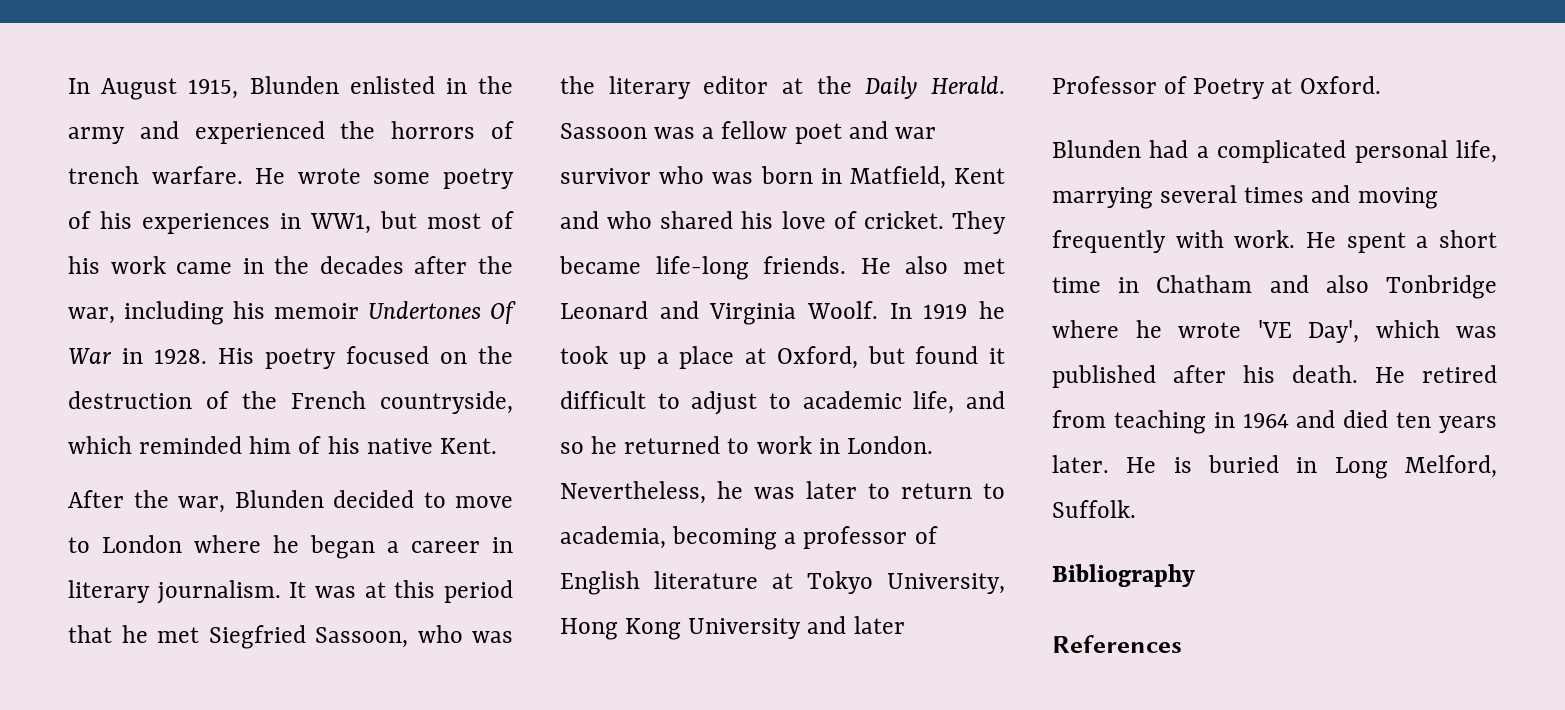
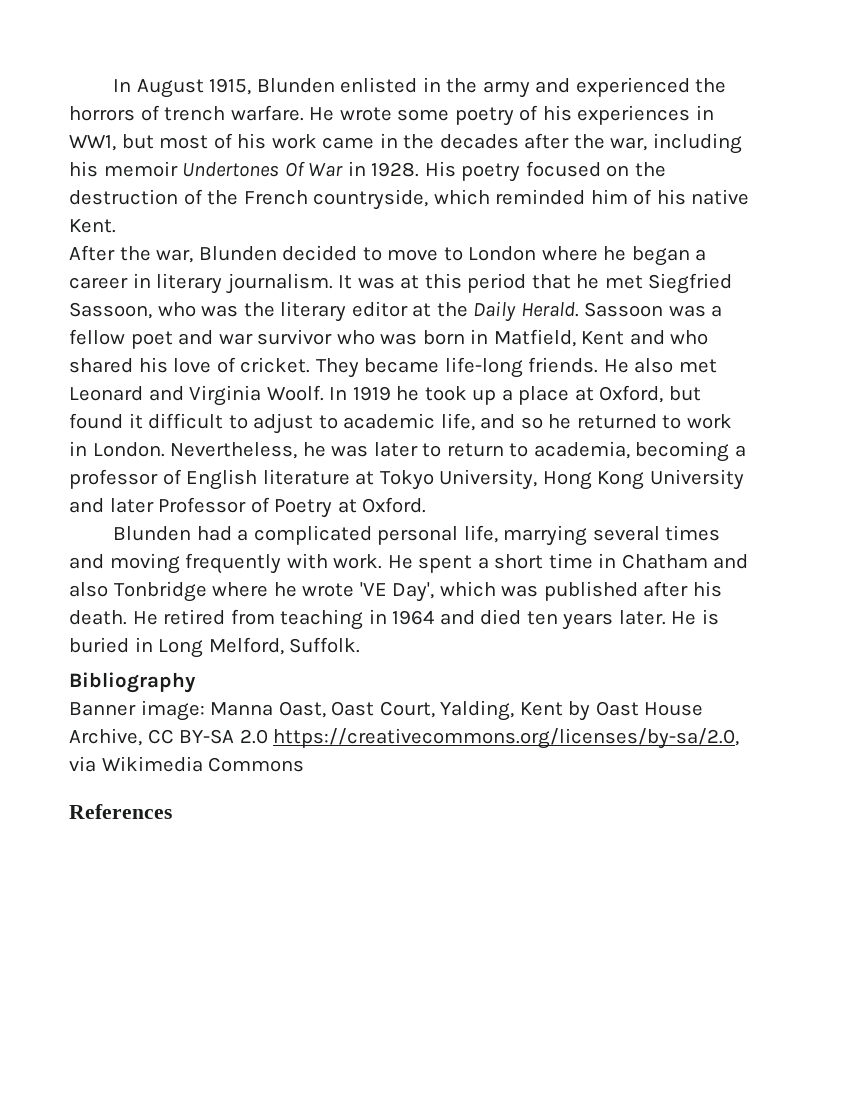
(1195, 575) none -> [69,700,704,721] [69,728,740,749] [69,756,305,772] // Banner image: Manna Oast, Oast Court, Yalding, Kent by Oast House Archive, CC BY-SA 2.0 https://creativecommons.org/licenses/by-sa/2.0, via Wikimedia Commons

